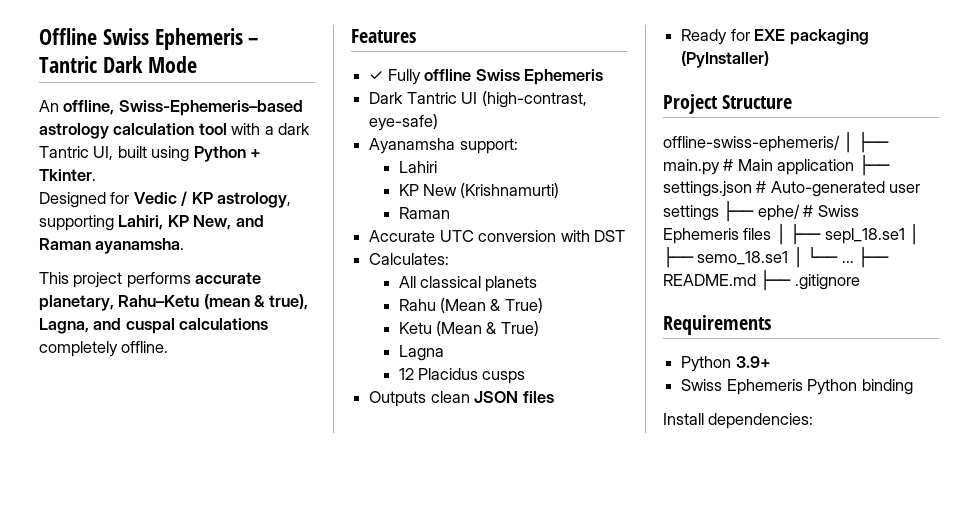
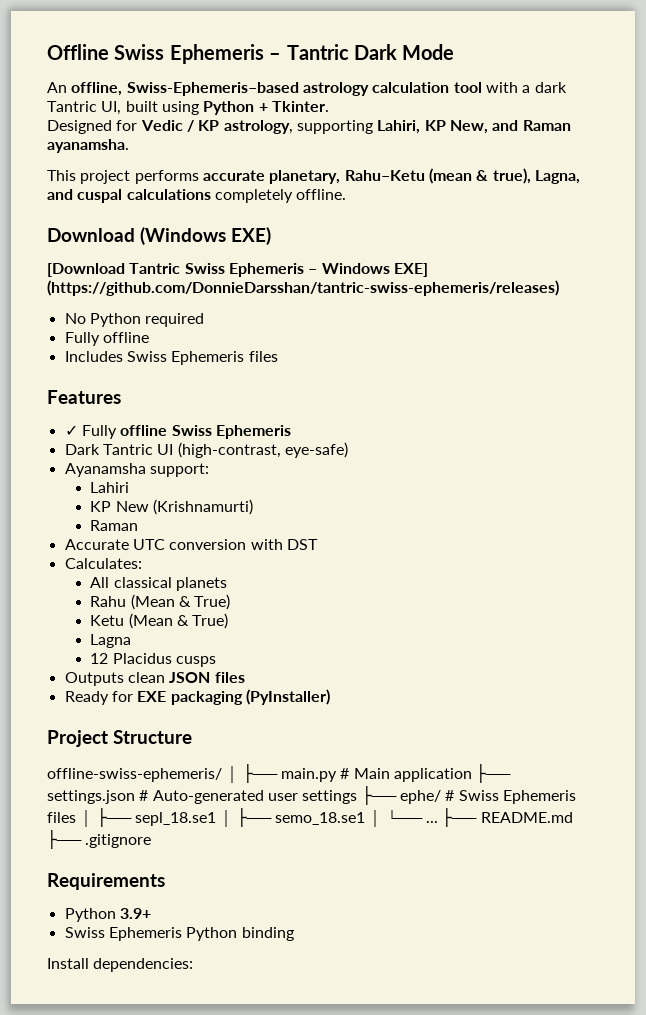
(169, 347) none -> [47,227,271,245] [47,263,428,277] [47,280,559,296] [64,313,205,327] [64,332,149,346] [64,351,278,365] // Download (Windows EXE) // [Download Tantric Swiss Ephemeris – Windows EXE] (https://github.com/DonnieDarsshan/tantric-swiss-ephemeris/releases) // No Python required // Fully offline // Includes Swiss Ephemeris files

